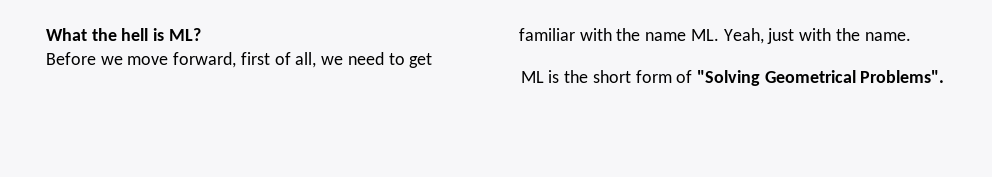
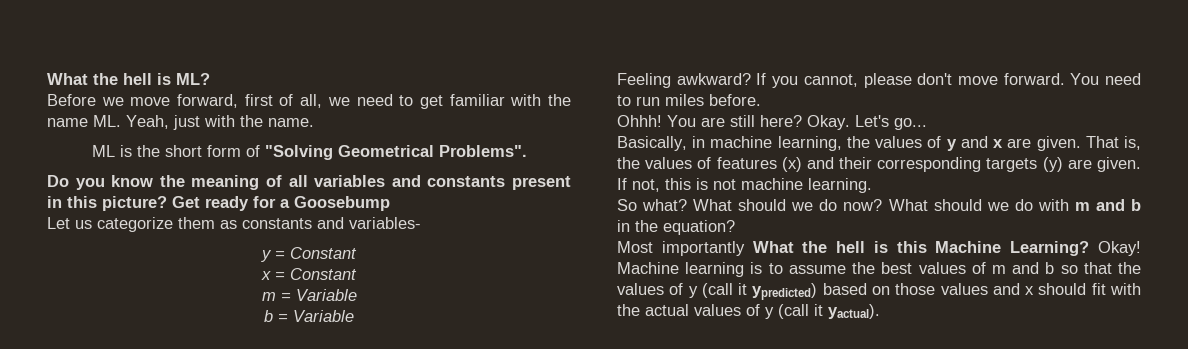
(945, 76) none -> [47,175,572,190] [47,196,390,211] [47,217,421,232] [261,247,357,262] [261,268,357,280] [261,289,357,301] [264,310,354,322] [617,73,1141,88] [617,94,761,106] [617,115,927,130] [617,136,1141,151] [617,157,1141,172] [617,178,872,193] [617,199,1141,211] [617,220,735,235] [617,241,1141,256] [617,262,1141,277] [617,283,1141,300] [617,304,880,319] // Do you know the meaning of all variables and constants present in this picture? Get ready for a Goosebump // Let us categorize them as constants and variables- // y = Constant // x = Constant // m = Variable // b = Variable // Feeling awkward? If you cannot, please don't move forward. You need to run miles before. // Ohhh! You are still here? Okay. Let's go... // Basically, in machine learning, the values of y and x are given. That is, the values of features (x) and their corresponding targets (y) are given. If not, this is not machine learning. // So what? What should we do now? What should we do with m and b in the equation? // Most importantly What the hell is this Machine Learning? Okay! Machine learning is to assume the best values of m and b so that the values of y (call it ypredicted) based on those values and x should fit with the actual values of y (call it yactual).

